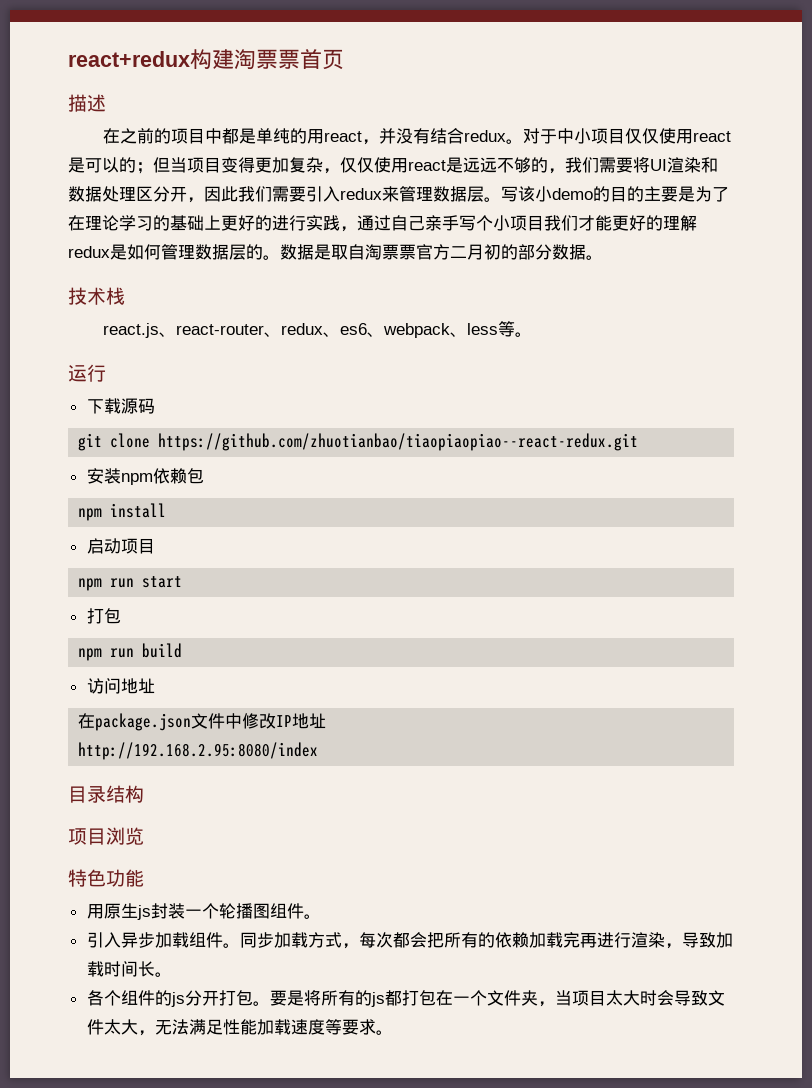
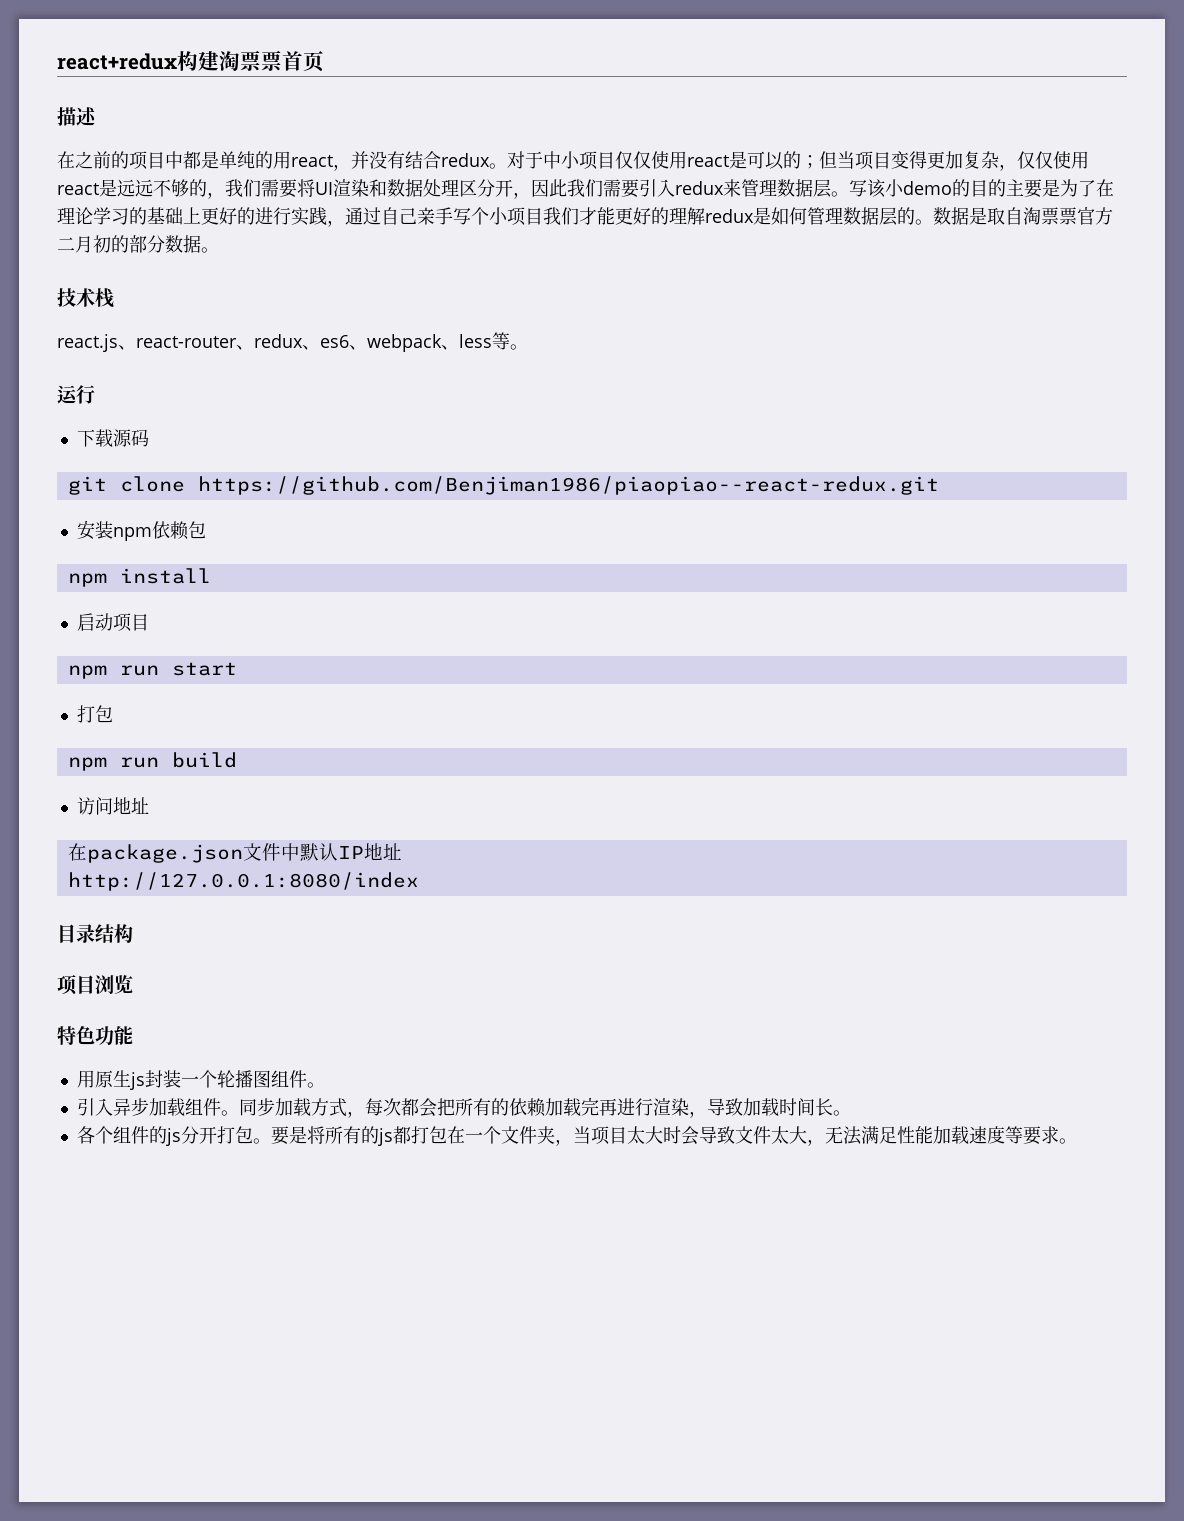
[158,433,639,451] https://github.com/zhuotianbao/tiaopiaopiao--react-redux.git -> [197,476,939,495] https://github.com/Benjiman1986/piaopiao--react-redux.git
[242,713,277,729] 修改 -> [299,843,338,861] 默认
[78,742,319,760] http://192.168.2.95:8080/index -> [67,872,419,891] http://127.0.0.1:8080/index

